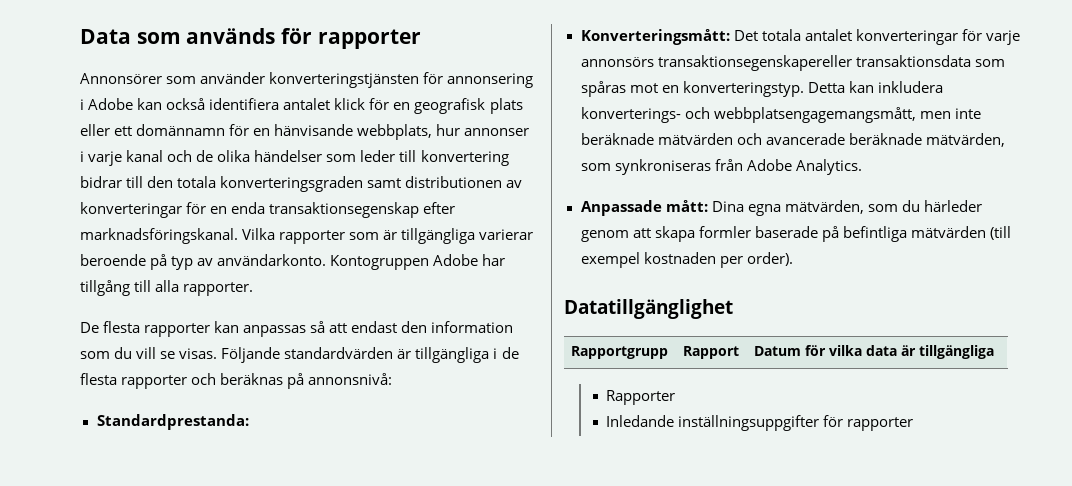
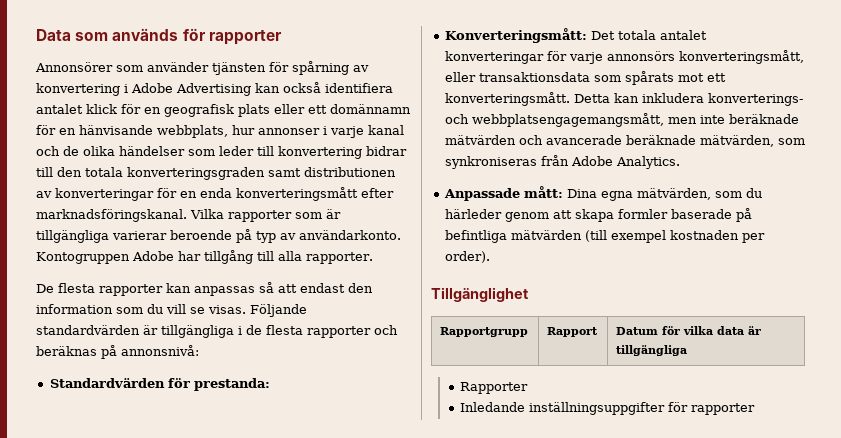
[269,72,534,88] konverteringstjänsten för annonsering -> [212,61,369,75] [36,83,120,96] tjänsten för spårning av konvertering
(134, 104) none -> [176,83,251,96] Advertising
[269,202,420,218] transaktionsegenskap -> [236,187,358,201] konverteringsmått
[96,414,249,430] Standardprestanda: -> [49,378,270,391] Standardvärden för prestanda:
[657,55,1005,71] [580,81,804,97] transaktionsegenskapereller transaktionsdata som spåras mot en konverteringstyp. -> [678,50,804,64] [444,71,726,85] [444,92,570,106] konverteringsmått, eller transaktionsdata som spårats mot ett konverteringsmått.
[564,299,733,319] Datatillgänglighet -> [431,287,529,302] Tillgänglighet

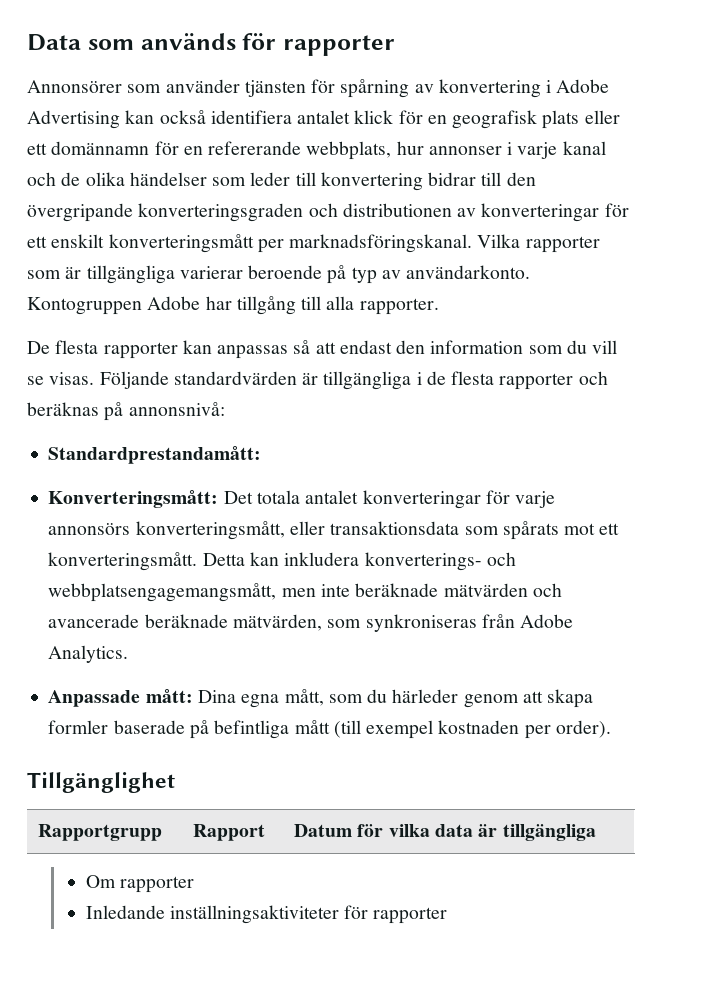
[79,125,153,135] hänvisande -> [208,141,302,155] refererande
[85,167,301,180] totala konverteringsgraden samt -> [27,203,338,222] övergripande konverteringsgraden och
[180,187,394,201] en enda konverteringsmått efter -> [27,234,284,253] ett enskilt konverteringsmått per
[49,378,270,391] Standardvärden för prestanda: -> [48,446,262,464] Standardprestandamått:
[636,188,711,200] mätvärden, -> [284,689,324,706] mått,
[510,230,582,240] mätvärden -> [294,720,330,734] mått
[460,382,529,394] Rapporter -> [85,875,194,893] Om rapporter
[529,402,666,415] inställningsuppgifter -> [169,905,339,924] inställningsaktiviteter

